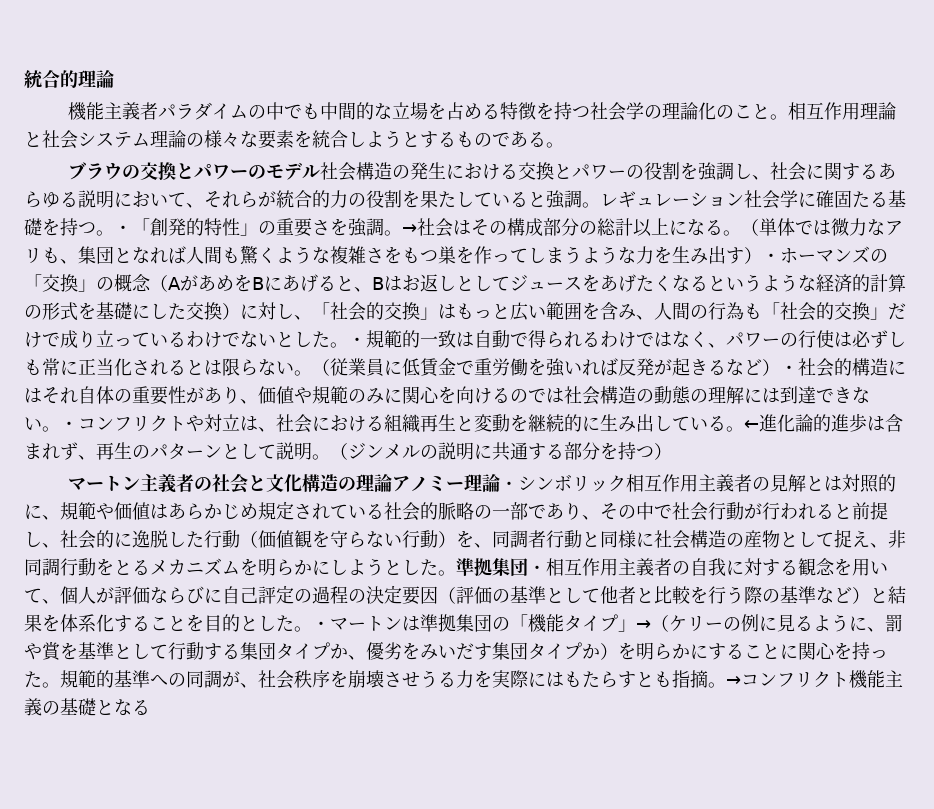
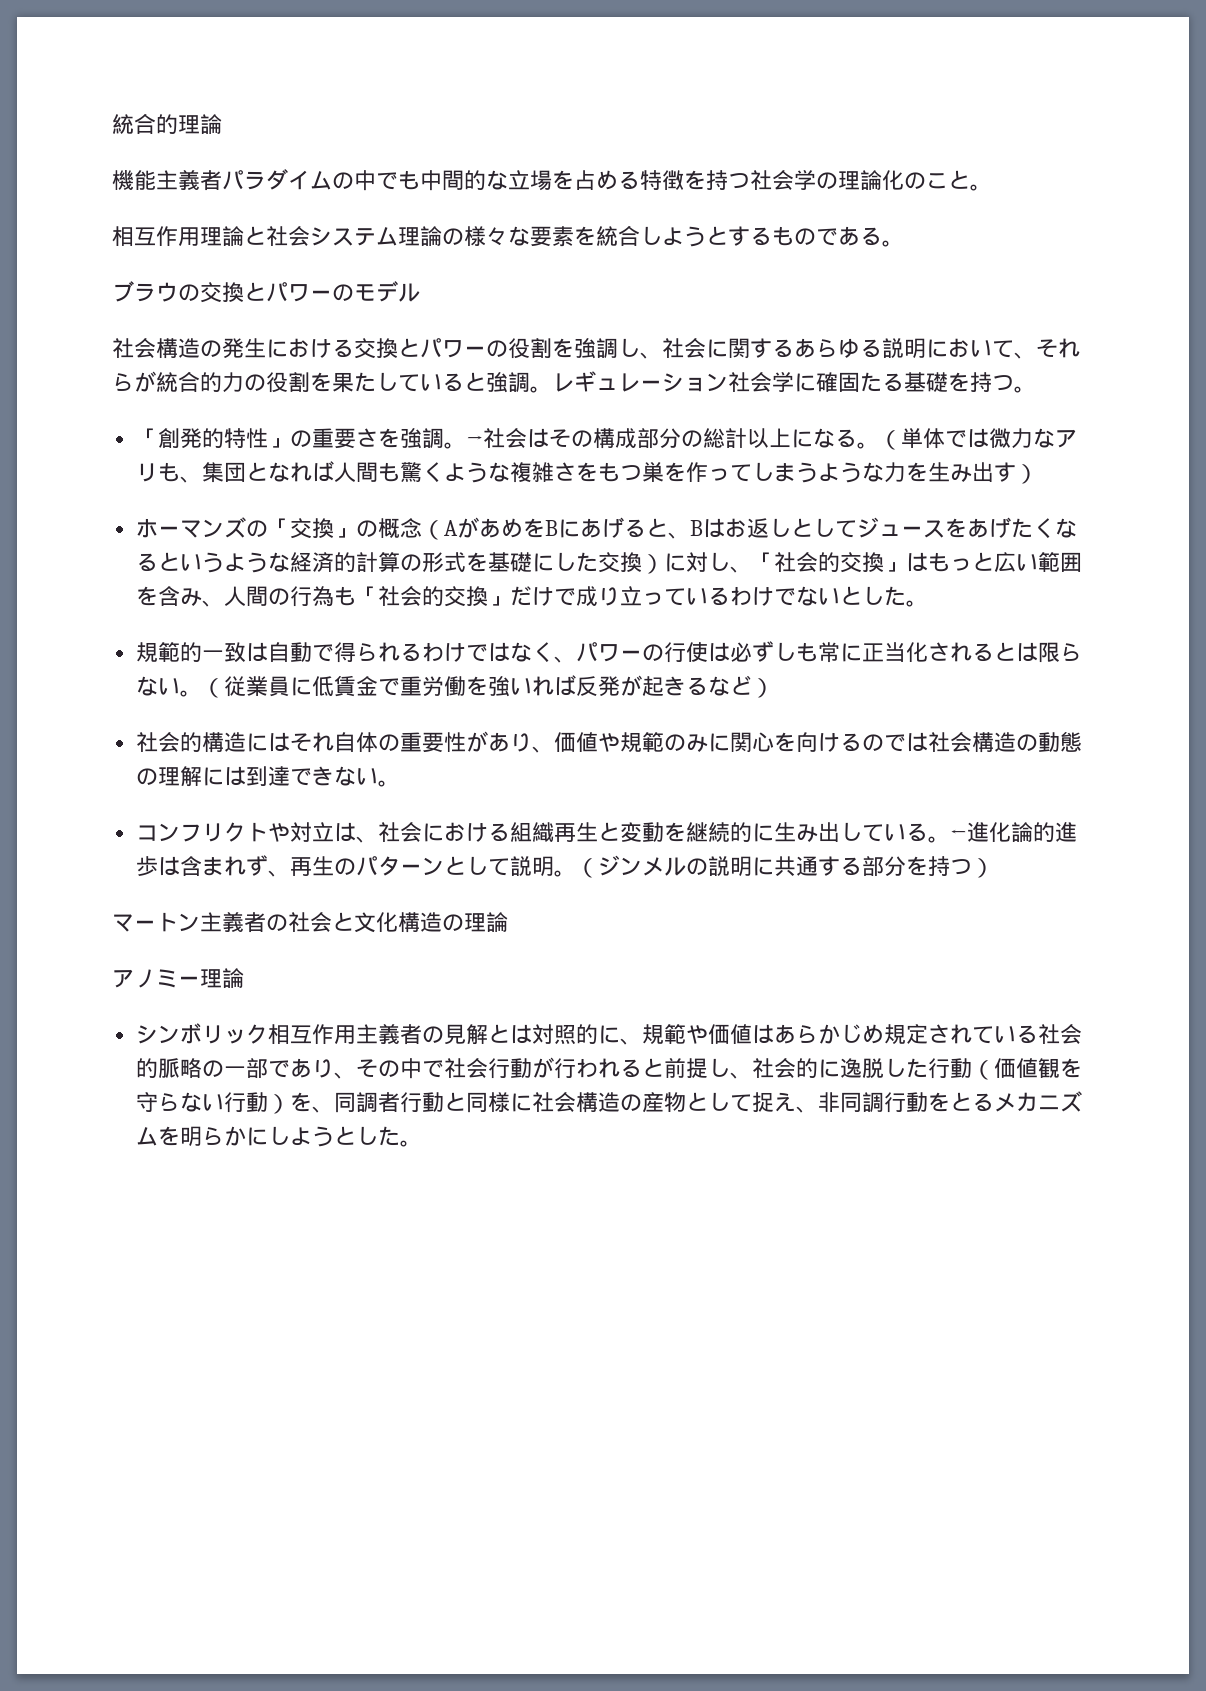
(789, 117) none -> (992, 187) //
(321, 172) none -> (420, 292) //
[114,225,132,234] ・ -> (1036, 389) //
[762,253,780,262] ・ -> (1039, 474) //
[348,337,366,346] ・ -> (929, 603) //
[780,365,798,374] ・ -> (775, 688) //
[60,421,78,430] ・ -> (401, 783) //
(393, 483) none -> (508, 922) //
[500,481,519,490] ・ -> (244, 978) //
[456,558,888,576] [24,585,906,605] [24,614,903,633] [24,641,888,661] [24,670,903,689] [24,698,150,716] 準拠集団・相互作用主義者の自我に対する観念を用いて、個人が評価ならびに自己評定の過程の決定要因（評価の基準として他者と比較を行う際の基準など）と結果を体系化することを目的とした。・マートンは準拠集団の「機能タイプ」→（ケリーの例に見るように、罰や賞を基準として行動する集団タイプか、優劣をみいだす集団タイプか）を明らかにすることに関心を持った。規範的基準への同調が、社会秩序を崩壊させうる力を実際にはもたらすとも指摘。→コンフリクト機能主義の基礎となる -> (423, 1143) none

